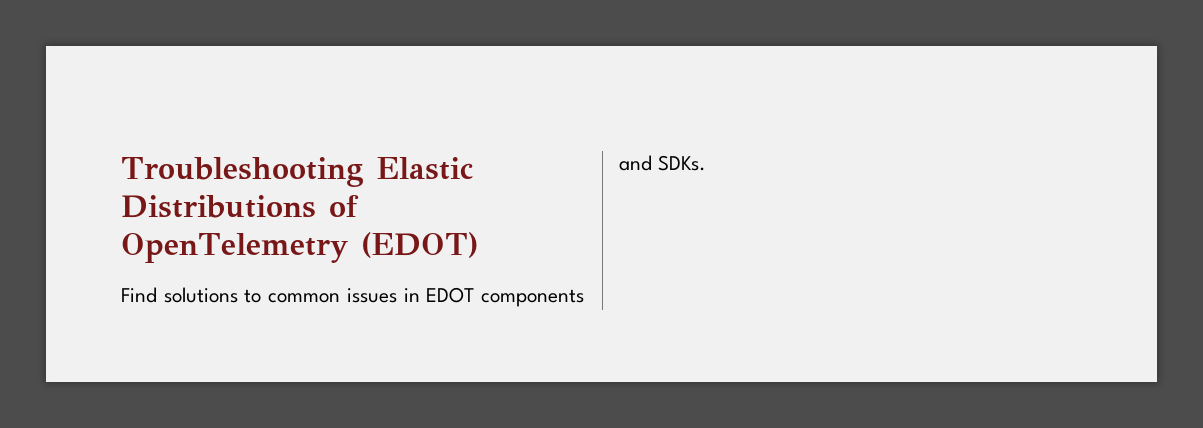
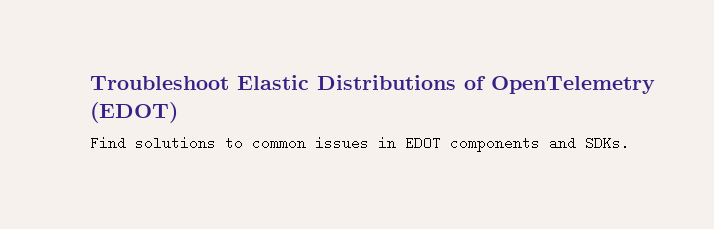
[121,157,363,187] Troubleshooting -> [90,76,229,90] Troubleshoot

